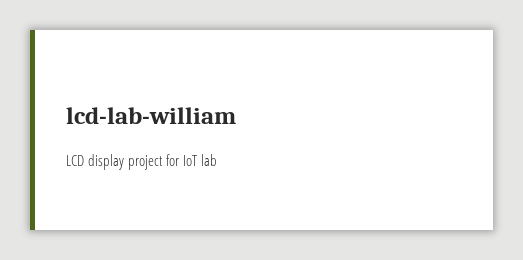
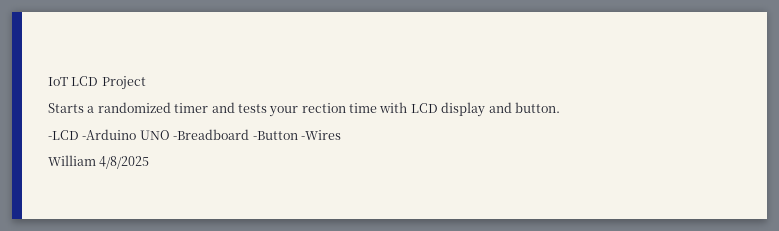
[66,107,236,124] [66,154,218,170] lcd-lab-william // LCD display project for IoT lab -> [48,76,146,90] [48,102,560,117] [48,129,341,140] [48,155,150,169] IoT LCD Project // Starts a randomized timer and tests your rection time with LCD display and button. // -LCD -Arduino UNO -Breadboard -Button -Wires // William 4/8/2025

